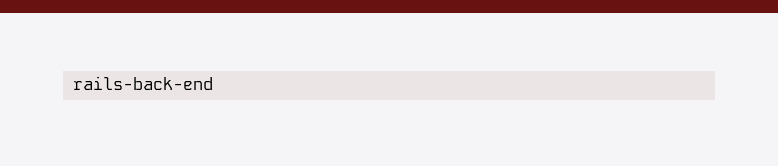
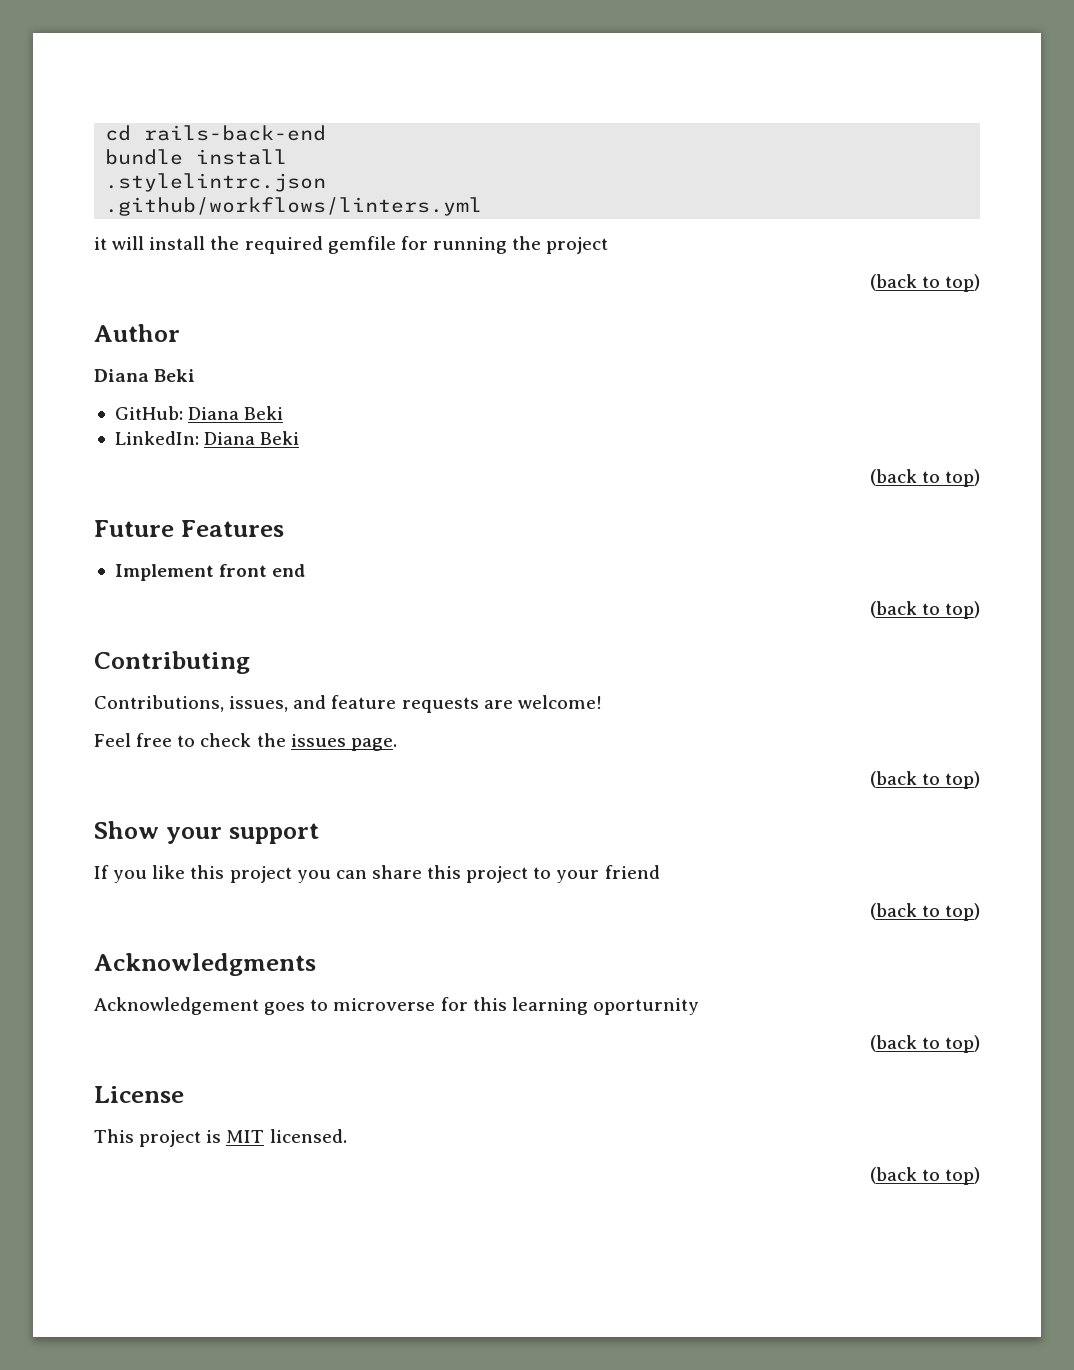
(72, 83) none -> [105,125,132,141] cd
(213, 83) none -> [105,149,288,165] [105,173,327,192] [105,197,483,216] [94,236,609,254] [869,274,980,292] [94,324,180,342] [94,369,196,382] [114,406,284,420] [114,431,300,445] [869,469,980,487] [94,520,284,537] [114,564,306,581] [869,601,980,619] [94,651,250,674] [94,695,602,713] [94,733,397,751] [869,771,980,789] [94,821,319,844] [94,865,660,883] [869,903,980,921] [94,953,316,976] [94,997,699,1015] [869,1035,980,1053] [94,1086,184,1103] [94,1129,347,1147] [869,1167,980,1185] // bundle install // .stylelintrc.json // .github/workflows/linters.yml // it will install the required gemfile for running the project // (back to top) // Author // Diana Beki // GitHub: Diana Beki // LinkedIn: Diana Beki // (back to top) // Future Features // Implement front end // (back to top) // Contributing // Contributions, issues, and feature requests are welcome! // Feel free to check the issues page. // (back to top) // Show your support // If you like this project you can share this project to your friend // (back to top) // Acknowledgments // Acknowledgement goes to microverse for this learning oporturnity // (back to top) // License // This project is MIT licensed. // (back to top)

